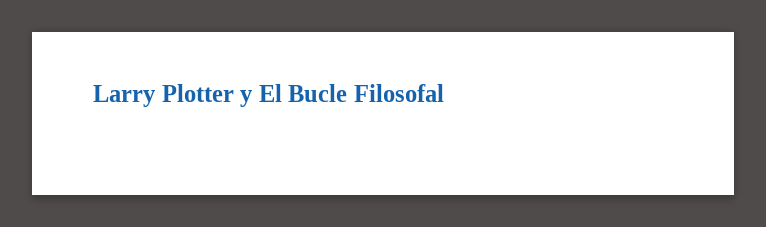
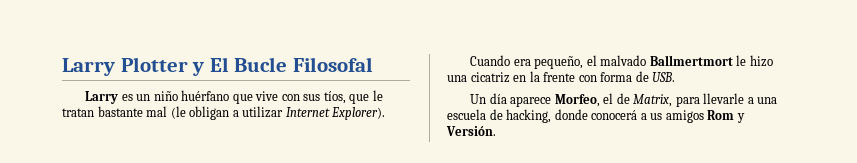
(445, 93) none -> [85,90,383,104] [62,106,386,120] [470,55,773,69] [447,71,676,83] [470,93,778,107] [447,109,745,123] [446,126,496,136] // Larry es un niño huérfano que vive con sus tíos, que le tratan bastante mal (le obligan a utilizar Internet Explorer). // Cuando era pequeño, el malvado Ballmertmort le hizo una cicatriz en la frente con forma de USB. // Un día aparece Morfeo, el de Matrix, para llevarle a una escuela de hacking, donde conocerá a us amigos Rom y Versión.

